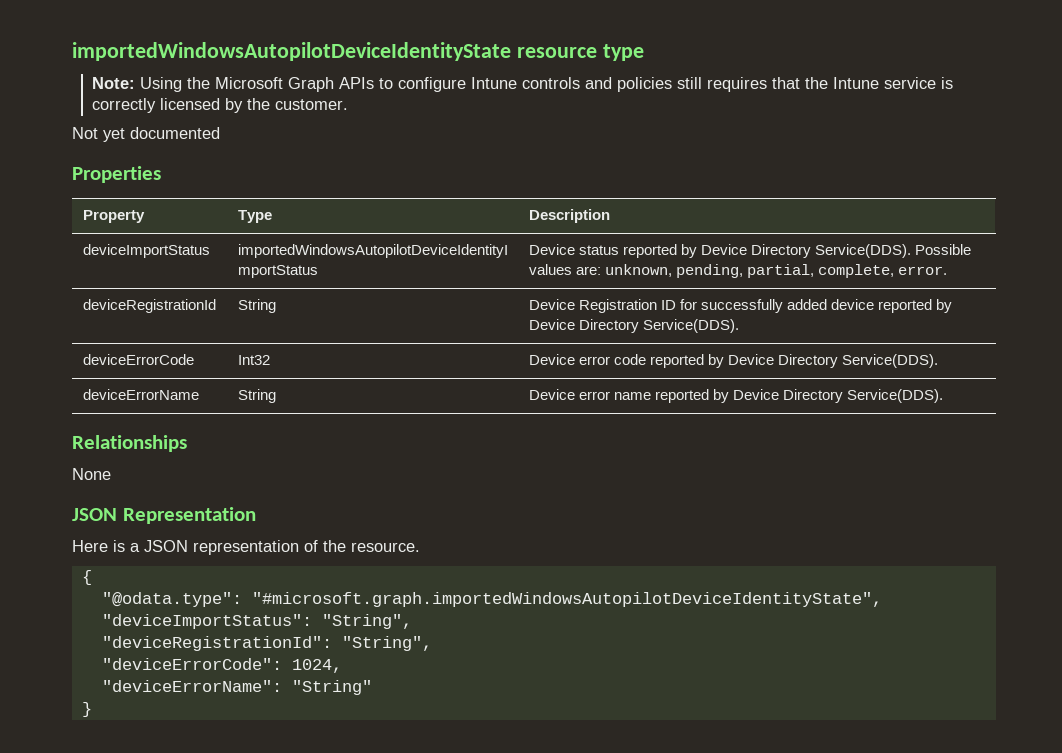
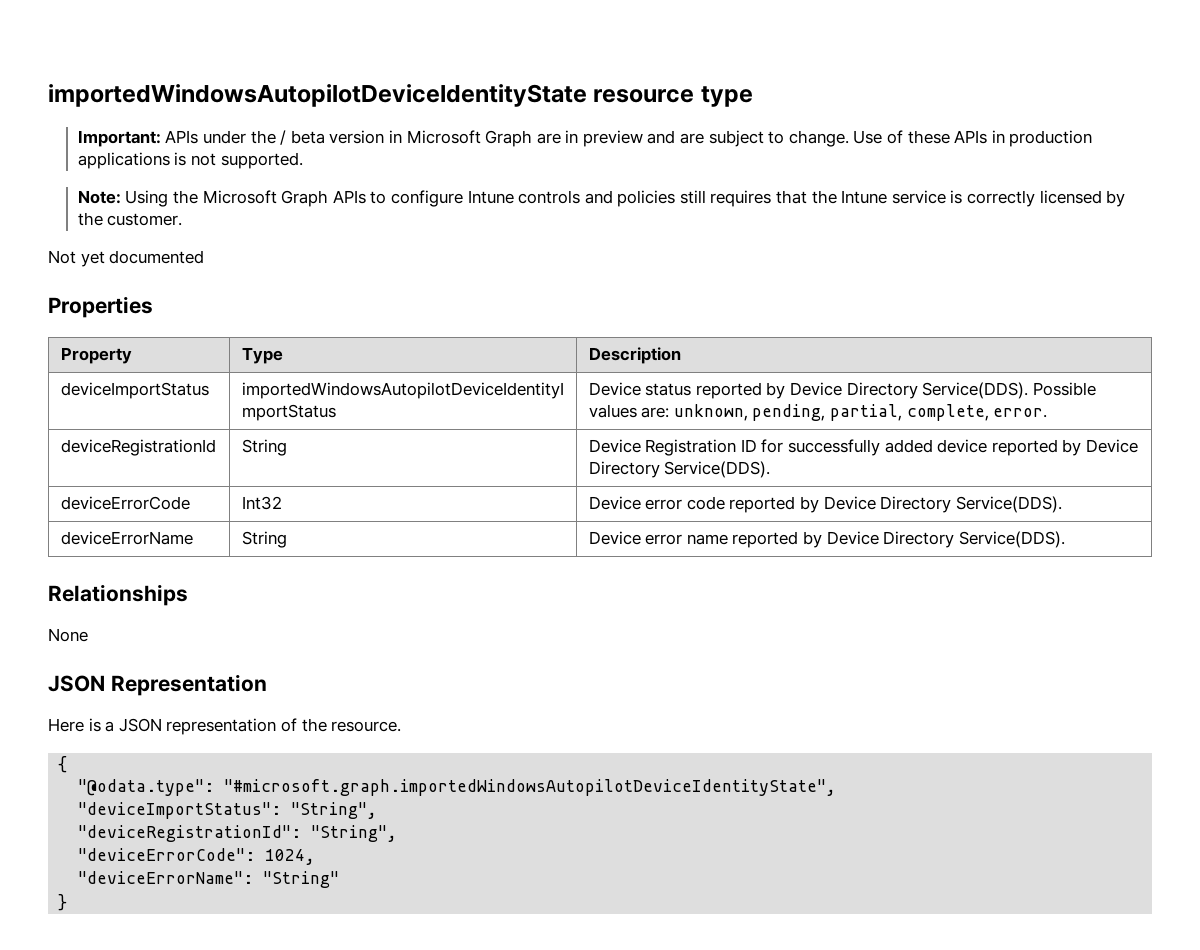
(644, 52) none -> [77,130,1093,147] [77,152,303,169] // Important: APIs under the / beta version in Microsoft Graph are in preview and are subject to change. Use of these APIs in production applications is not supported.

